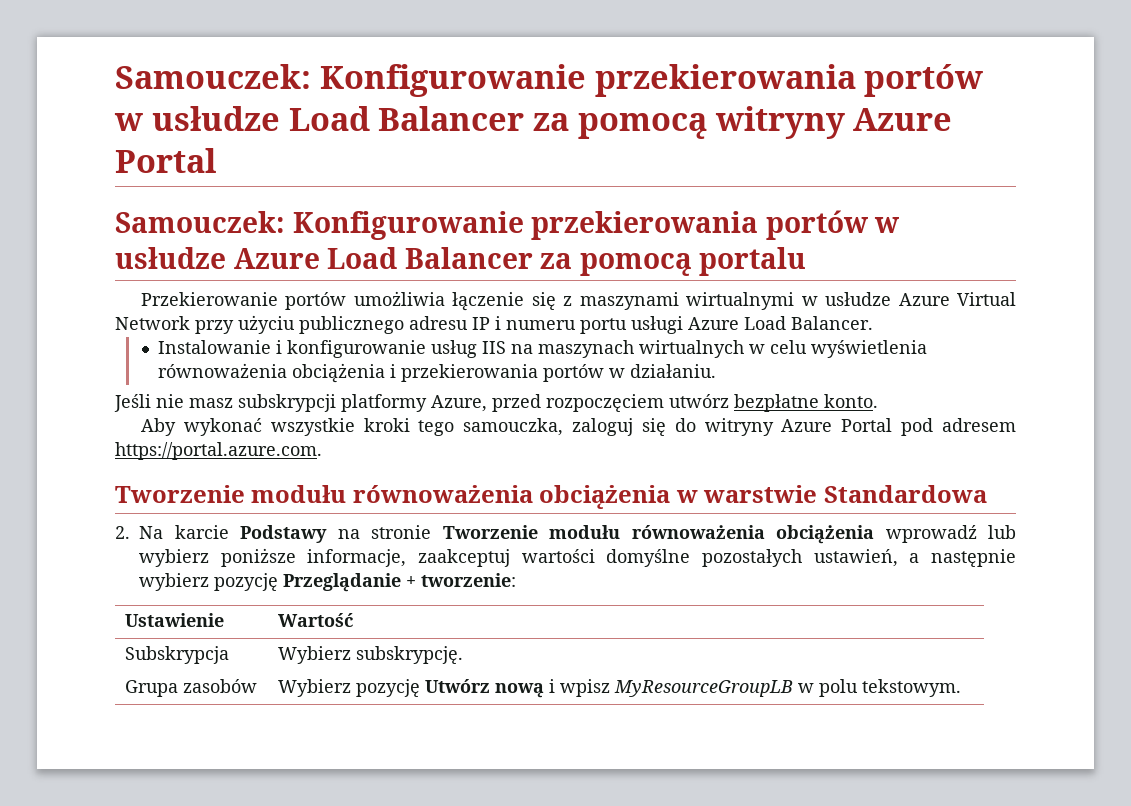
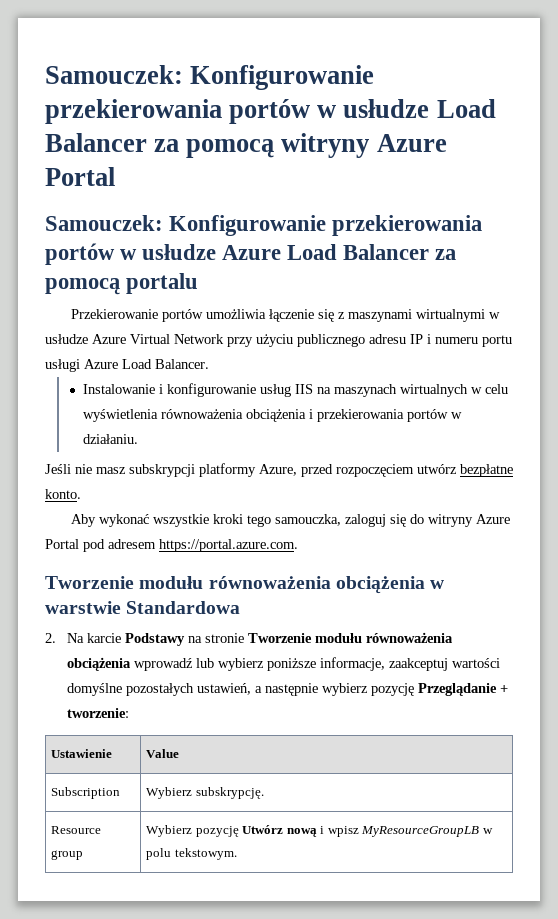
[277,613,353,627] [124,646,229,664] Wartość // Subskrypcja -> [146,749,180,758] [51,787,121,799] Value // Subscription
[124,679,257,697] Grupa zasobów -> [51,826,102,834] [51,850,84,860] Resource group

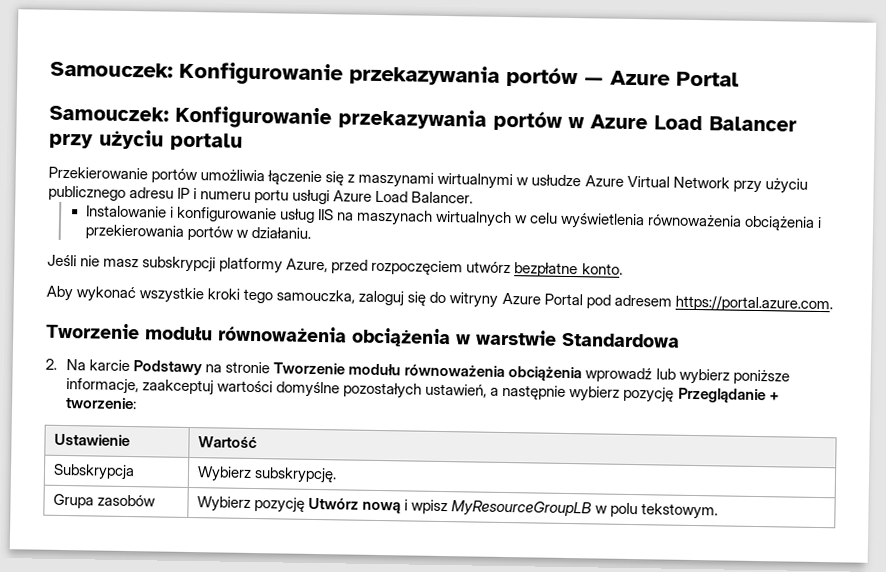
[45,65,375,90] [45,99,496,124] [45,133,370,158] Samouczek: Konfigurowanie przekierowania portów w usłudze Load Balancer za pomocą witryny -> [50,61,604,88] Samouczek: Konfigurowanie przekazywania portów —
[332,215,483,236] [45,243,217,265] przekierowania portów w usłudze -> [338,108,585,131] przekazywania portów w
[435,249,457,260] [45,278,120,295] za pomocą -> [49,129,164,150] przy użyciu
[146,749,180,758] [51,787,121,799] Value // Subscription -> [198,436,258,449] [53,463,136,481] Wartość // Subskrypcja
[51,826,102,834] [51,850,84,860] Resource group -> [53,493,157,509] Grupa zasobów

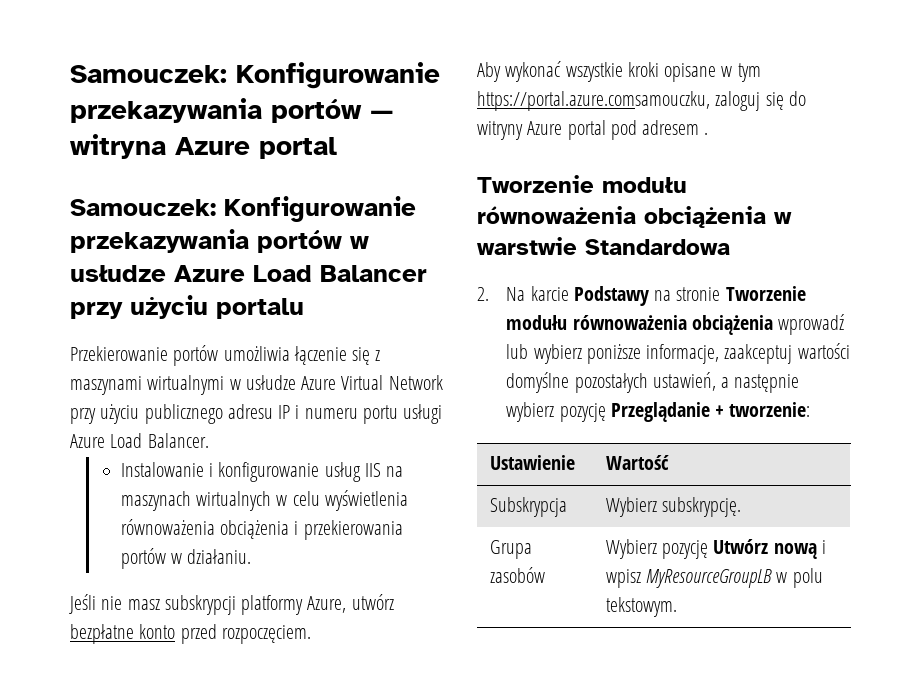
[610,70,739,87] Azure Portal -> [70,134,337,159] witryna Azure portal
(585, 122) none -> [70,265,166,282] usłudze
[331,259,623,278] przed rozpoczęciem utwórz bezpłatne konto. -> [351,594,394,610] [70,624,311,644] utwórz bezpłatne konto przed rozpoczęciem.
[243,288,356,304] tego samouczka, -> [664,63,761,82] [477,91,710,111] opisane w tym https://portal.azure.comsamouczku,
[543,293,583,306] Portal -> [567,120,606,140] portal
[674,294,833,313] https://portal.azure.com. -> [704,132,709,135] .

